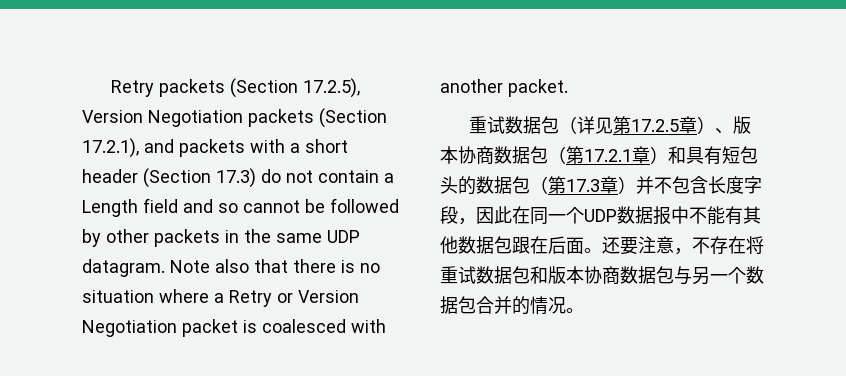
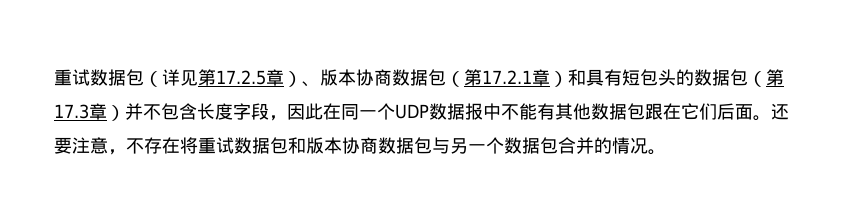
[111,78,361,98] [82,108,387,128] [82,138,348,158] [82,168,394,188] [82,198,399,217] [82,229,360,247] [82,259,380,277] [82,289,359,307] [82,319,386,337] [440,79,568,97] Retry packets (Section 17.2.5), Version Negotiation packets (Section 17.2.1), and packets with a short header (Section 17.3) do not contain a Length field and so cannot be followed by other packets in the same UDP datagram. Note also that there is no situation where a Retry or Version Negotiation packet is coalesced with another packet. // -> (54, 77) none
(548, 245) none -> [681,103,717,120] 它们

